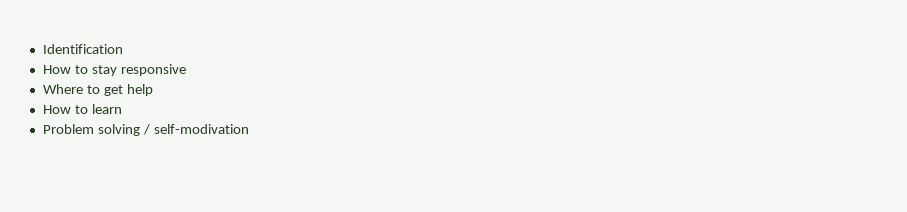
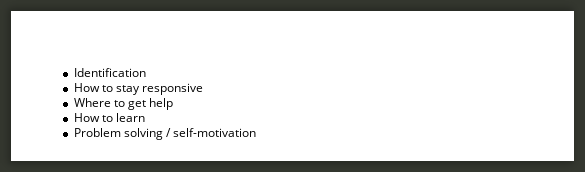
[153,124,249,134] self-modivation -> [172,128,256,137] self-motivation

